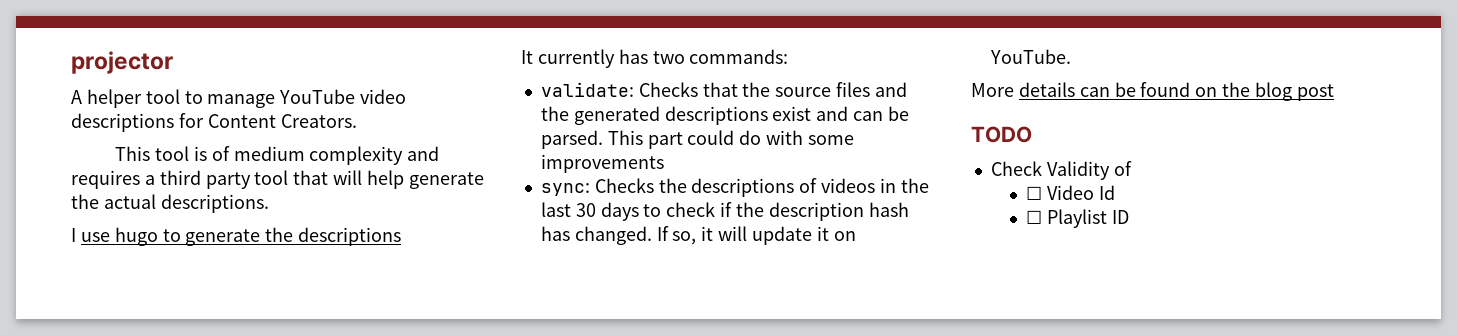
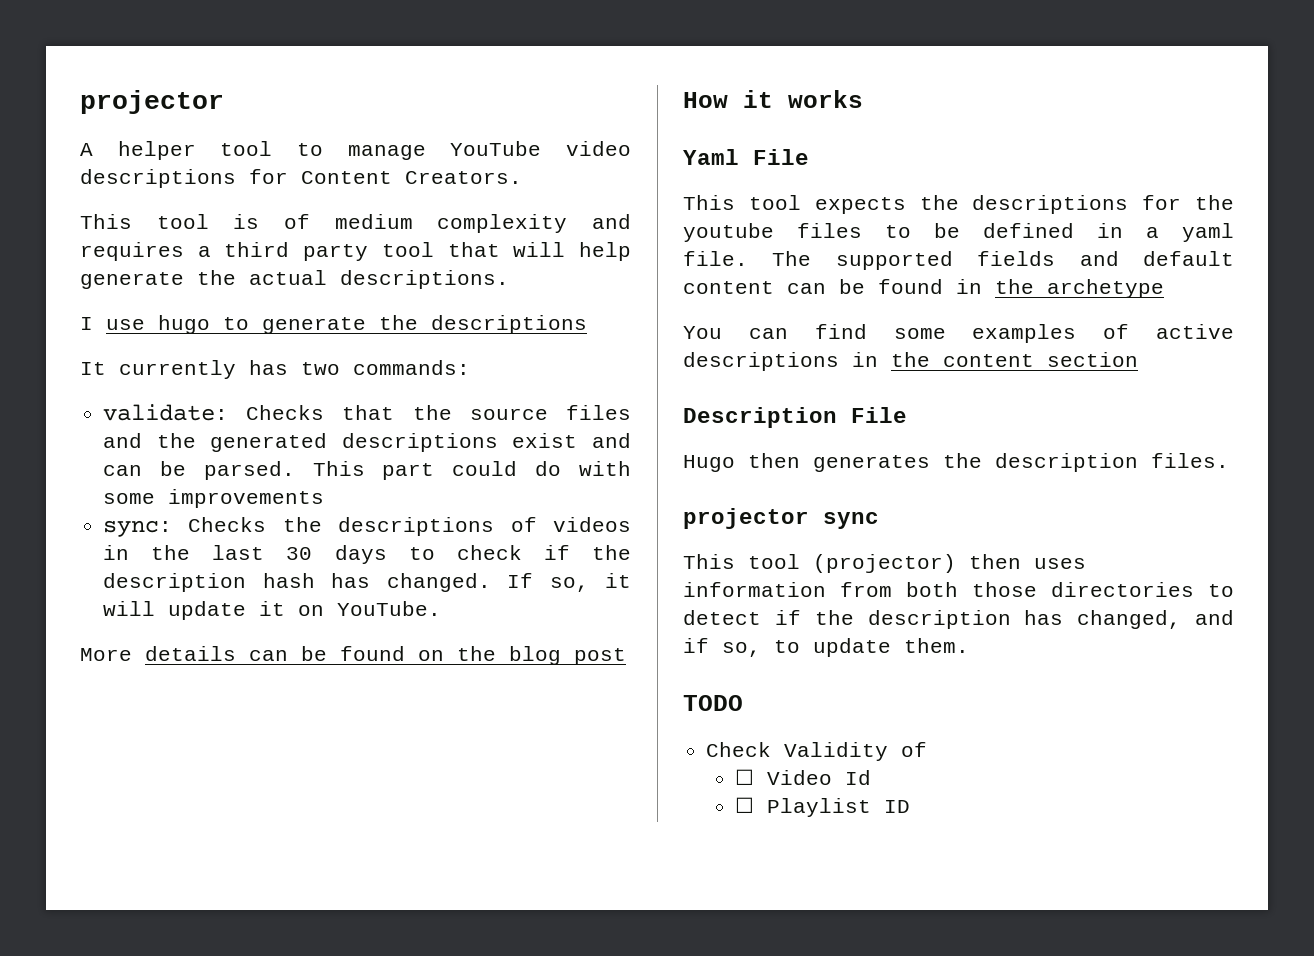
(1334, 92) none -> [683,90,863,108] [683,149,809,165] [683,195,1234,214] [683,223,1234,242] [683,251,1234,270] [683,279,1164,298] [683,324,1234,343] [683,352,1138,371] [683,407,907,428] [683,453,1229,472] [683,508,879,529] [683,554,1086,573] [683,582,1234,597] [683,610,1234,629] [683,638,969,657] // How it works // Yaml File // This tool expects the descriptions for the youtube files to be defined in a yaml file. The supported fields and default content can be found in the archetype // You can find some examples of active descriptions in the content section // Description File // Hugo then generates the description files. // projector sync // This tool (projector) then uses information from both those directories to detect if the description has changed, and if so, to update them.

